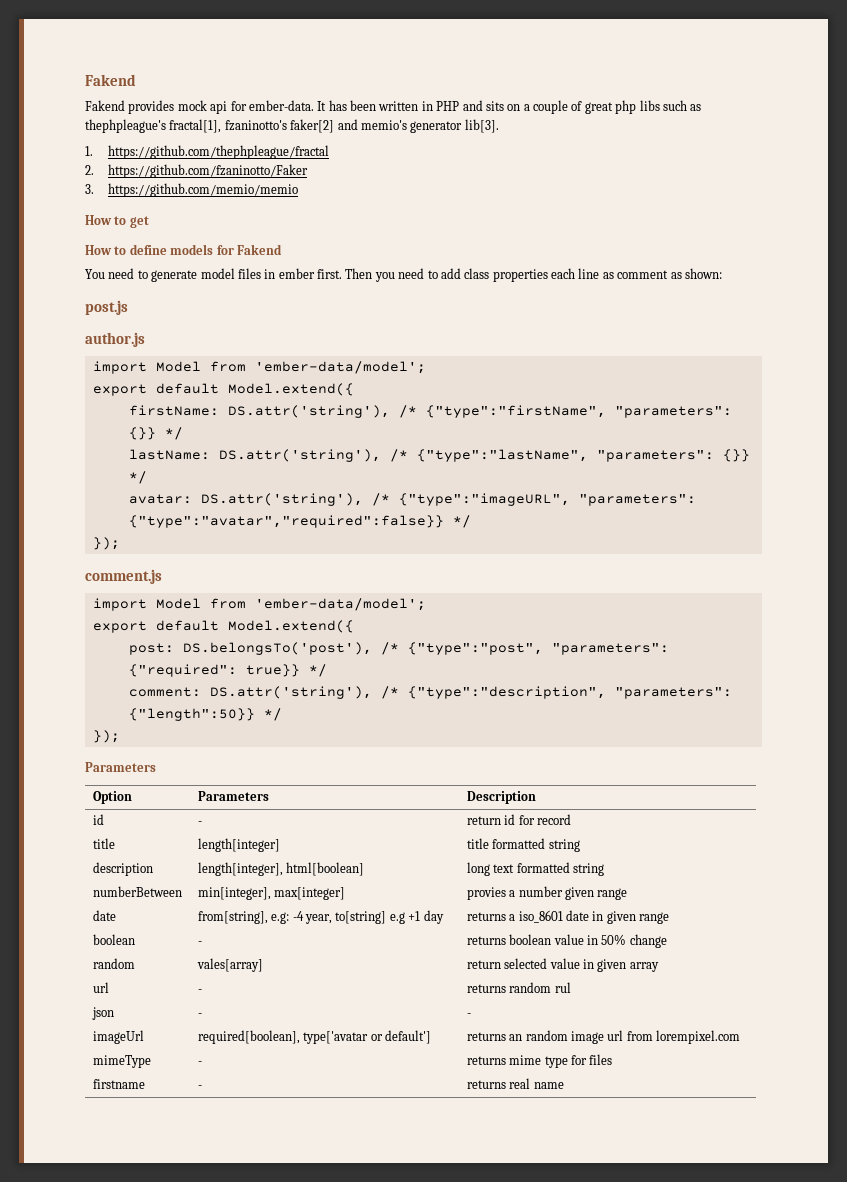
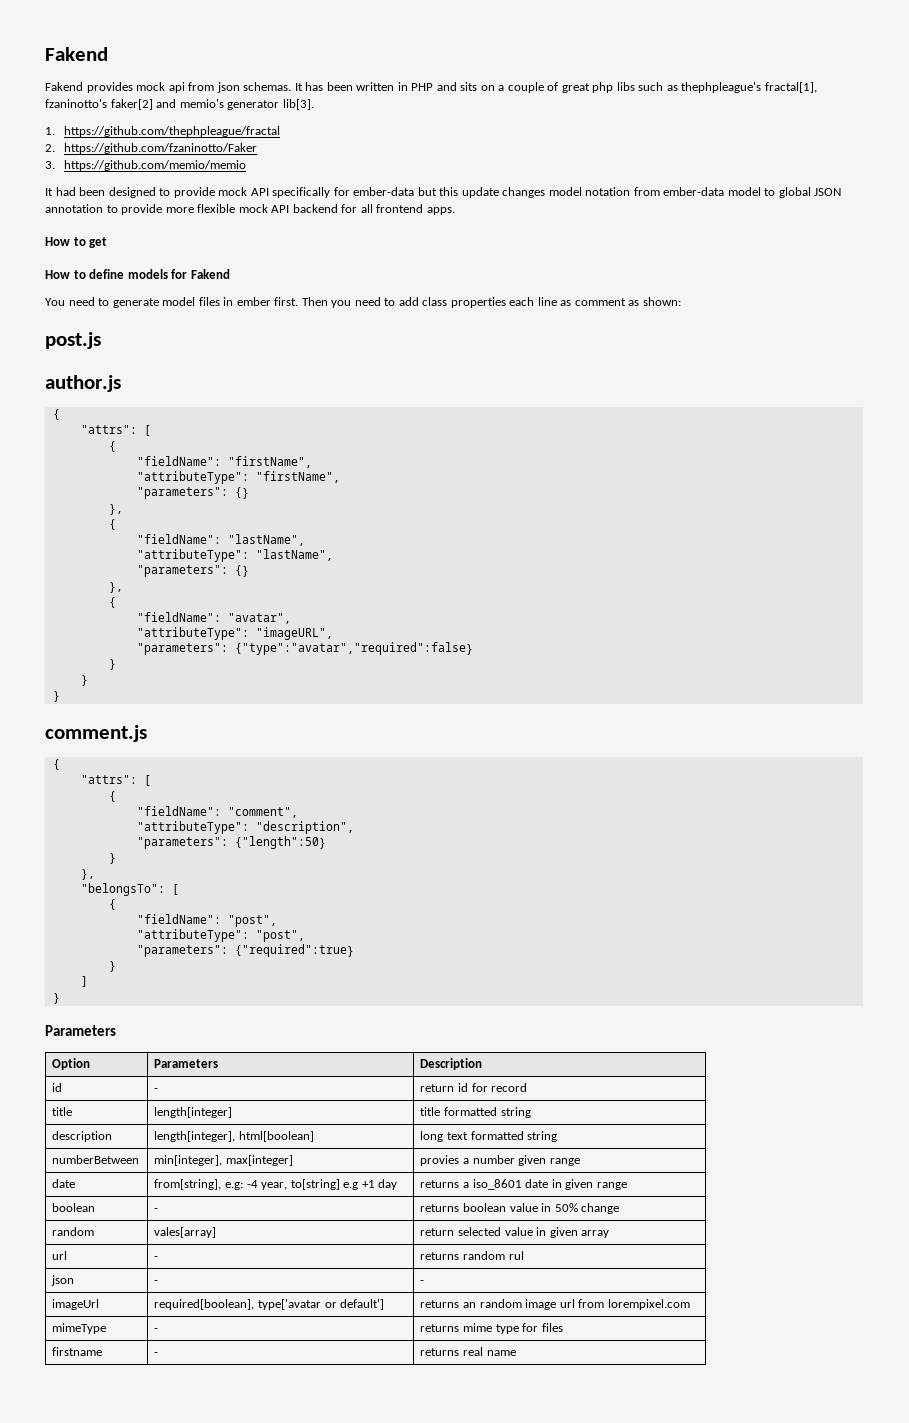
[230,100,314,111] for ember-data. -> [188,82,292,93] from json schemas.
(299, 190) none -> [45,187,842,198] [45,204,455,215] // It had been designed to provide mock API specifically for ember-data but this update changes model notation from ember-data model to global JSON annotation to provide more flexible mock API backend for all frontend apps.
[92,361,426,374] [92,383,354,396] [128,405,732,418] [128,427,183,440] [128,449,750,462] [128,471,147,484] [128,493,696,506] [128,515,471,528] [92,537,120,550] [85,569,162,584] [92,598,426,611] [92,620,354,633] [128,642,669,655] [128,664,327,677] [128,686,732,699] [128,708,282,721] [92,730,120,743] import Model from 'ember-data/model'; // export default Model.extend({ // firstName: DS.attr('string'), /* {"type":"firstName", "parameters": {}} */ // lastName: DS.attr('string'), /* {"type":"lastName", "parameters": {}} */ // avatar: DS.attr('string'), /* {"type":"imageURL", "parameters": {"type":"avatar","required":false}} */ // }); // comment.js // import Model from 'ember-data/model'; // export default Model.extend({ // post: DS.belongsTo('post'), /* {"type":"post", "parameters": {"required": true}} */ // comment: DS.attr('string'), /* {"type":"description", "parameters": {"length":50}} */ // }); -> [52,409,60,420] [80,425,151,436] [108,441,116,452] [136,456,312,468] [136,471,340,484] [136,487,249,499] [108,504,123,515] [108,519,116,530] [136,534,305,546] [136,549,333,562] [136,565,249,577] [108,582,123,593] [108,597,116,608] [136,612,291,624] [136,627,333,640] [136,642,473,655] [108,659,116,670] [80,675,88,686] [52,691,60,702] [45,725,147,742] [52,759,60,770] [80,775,151,786] [108,791,116,802] [136,806,298,818] [136,821,354,834] [136,836,326,849] [108,853,116,864] [80,869,95,880] [80,883,179,896] [108,899,116,910] [136,914,277,927] [136,929,305,942] [136,944,354,957] [108,961,116,972] [80,976,88,987] [52,993,60,1004] { // "attrs": [ // { // "fieldName": "firstName", // "attributeType": "firstName", // "parameters": {} // }, // { // "fieldName": "lastName", // "attributeType": "lastName", // "parameters": {} // }, // { // "fieldName": "avatar", // "attributeType": "imageURL", // "parameters": {"type":"avatar","required":false} // } // } // } // comment.js // { // "attrs": [ // { // "fieldName": "comment", // "attributeType": "description", // "parameters": {"length":50} // } // }, // "belongsTo": [ // { // "fieldName": "post", // "attributeType": "post", // "parameters": {"required":true} // } // ] // }

